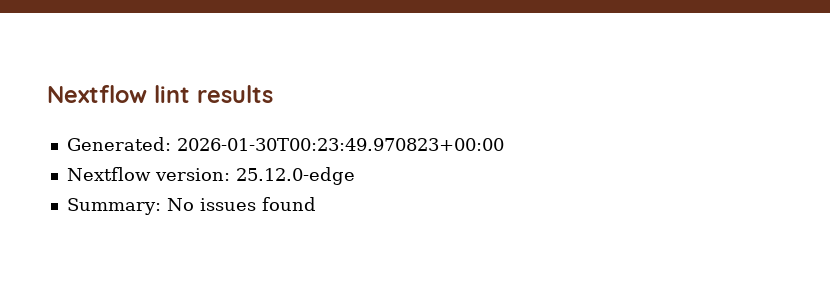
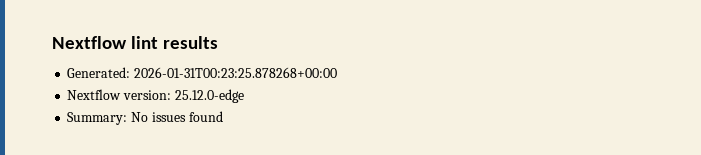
[176,138,504,151] 2026-01-30T00:23:49.970823+00:00 -> [134,67,338,78] 2026-01-31T00:23:25.878268+00:00

